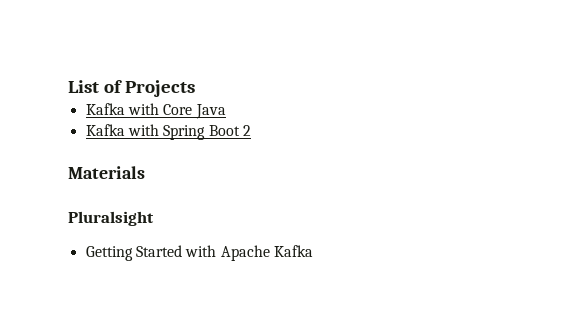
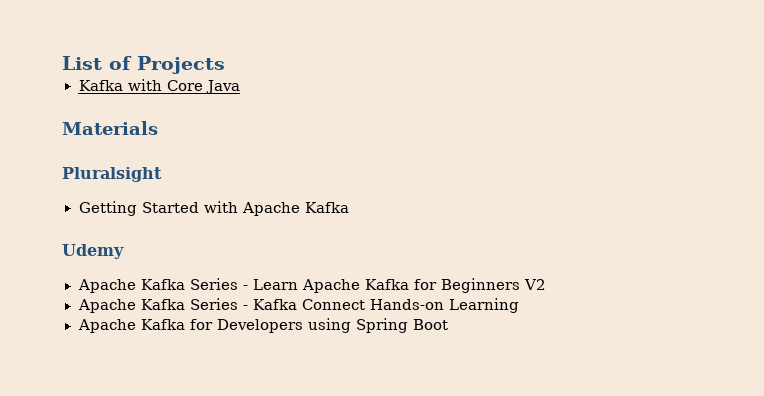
[85,124,251,140] // Kafka with Spring Boot 2 -> (240, 87) none
(313, 251) none -> [62,244,124,259] [77,278,546,293] [77,298,519,313] [77,318,448,333] // Udemy // Apache Kafka Series - Learn Apache Kafka for Beginners V2 // Apache Kafka Series - Kafka Connect Hands-on Learning // Apache Kafka for Developers using Spring Boot

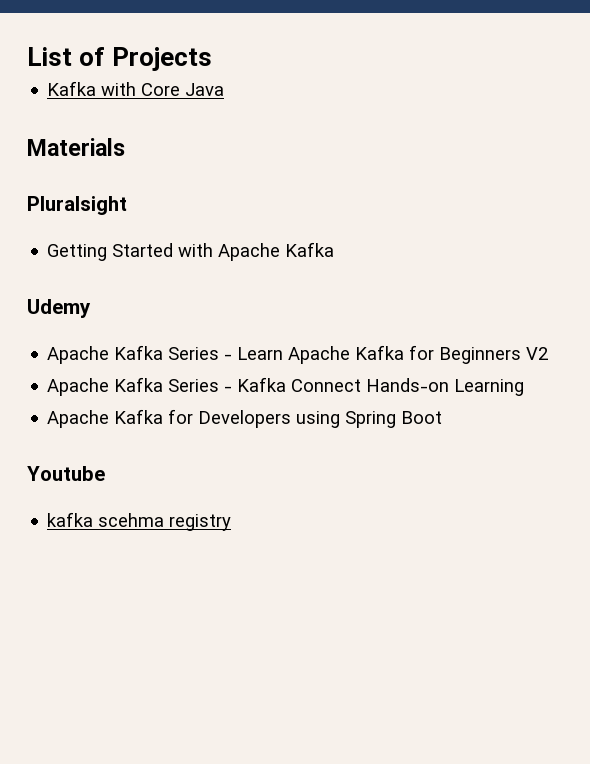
(448, 324) none -> [27,466,105,481] [47,512,232,531] // Youtube // kafka scehma registry

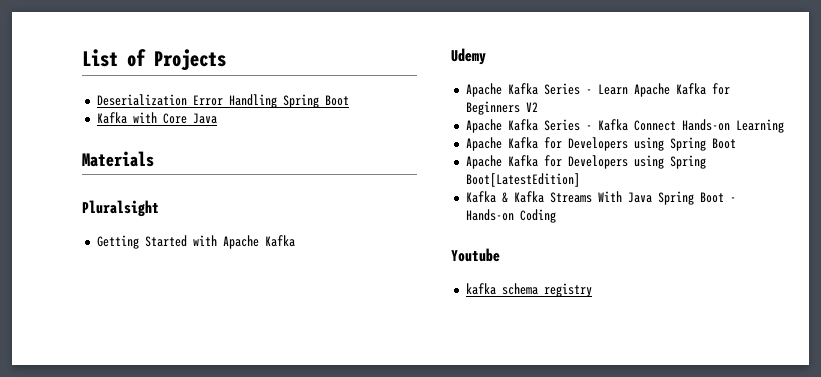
(213, 59) none -> [96,94,349,108] // Deserialization Error Handling Spring Boot
(443, 417) none -> [465,155,706,169] [465,173,580,187] [465,191,736,205] [465,209,556,223] // Apache Kafka for Developers using Spring Boot[LatestEdition] // Kafka & Kafka Streams With Java Spring Boot - Hands-on Coding
[98,513,165,527] scehma -> [501,283,538,295] schema

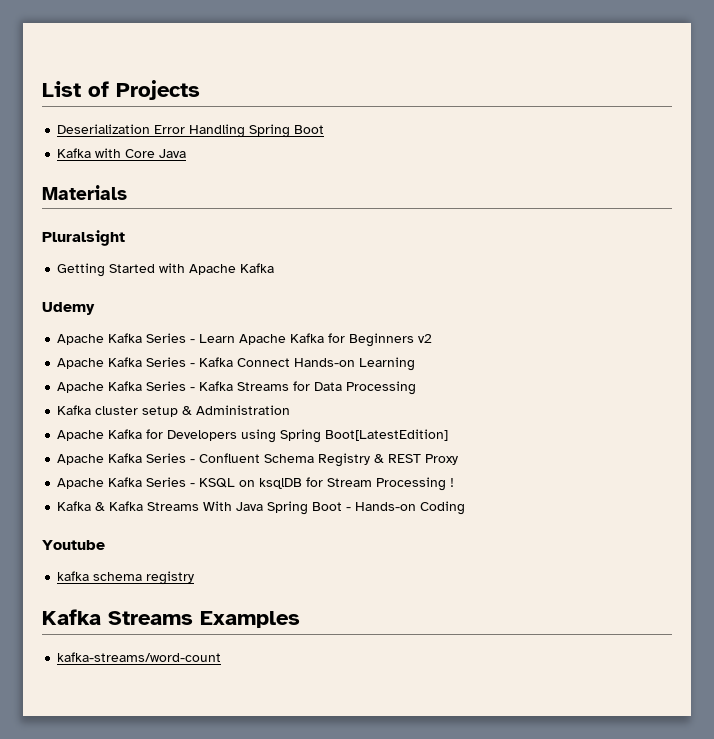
[525,102,538,112] V2 -> [418,334,433,343] v2
[543,137,736,151] for Developers using Spring Boot -> [146,381,417,395] [57,405,291,417] Series - Kafka Streams for Data Processing // Kafka cluster setup & Administration
(580, 180) none -> [57,453,459,467] [57,477,455,491] // Apache Kafka Series - Confluent Schema Registry & REST Proxy // Apache Kafka Series - KSQL on ksqlDB for Stream Processing !
(592, 290) none -> [42,609,300,628] [57,652,222,662] // Kafka Streams Examples // kafka-streams/word-count

